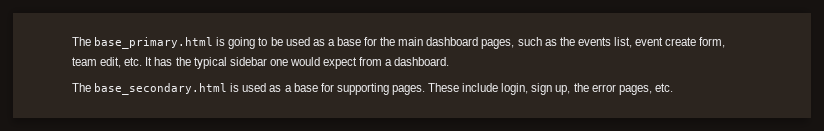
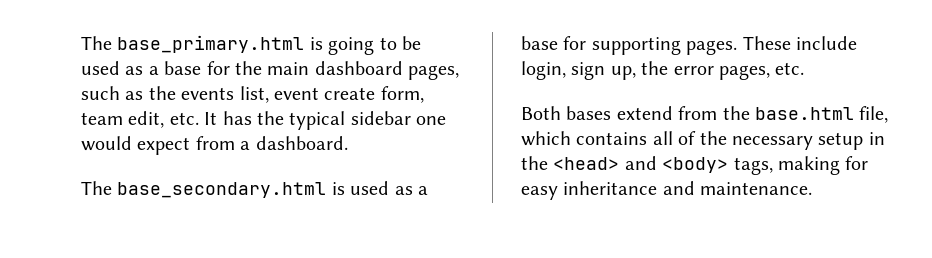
(673, 87) none -> [521,106,889,123] [521,131,885,150] [521,156,869,175] [521,181,813,200] // Both bases extend from the base.html file, which contains all of the necessary setup in the <head> and <body> tags, making for easy inheritance and maintenance.

